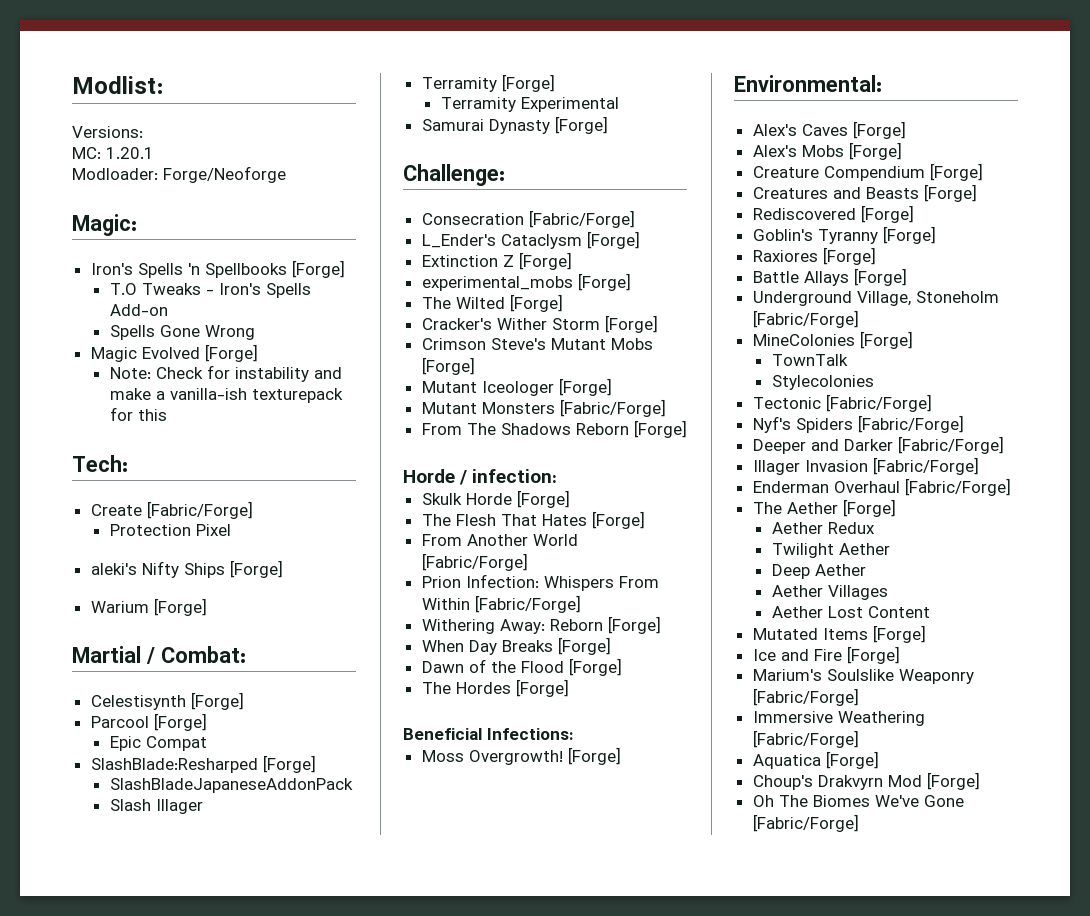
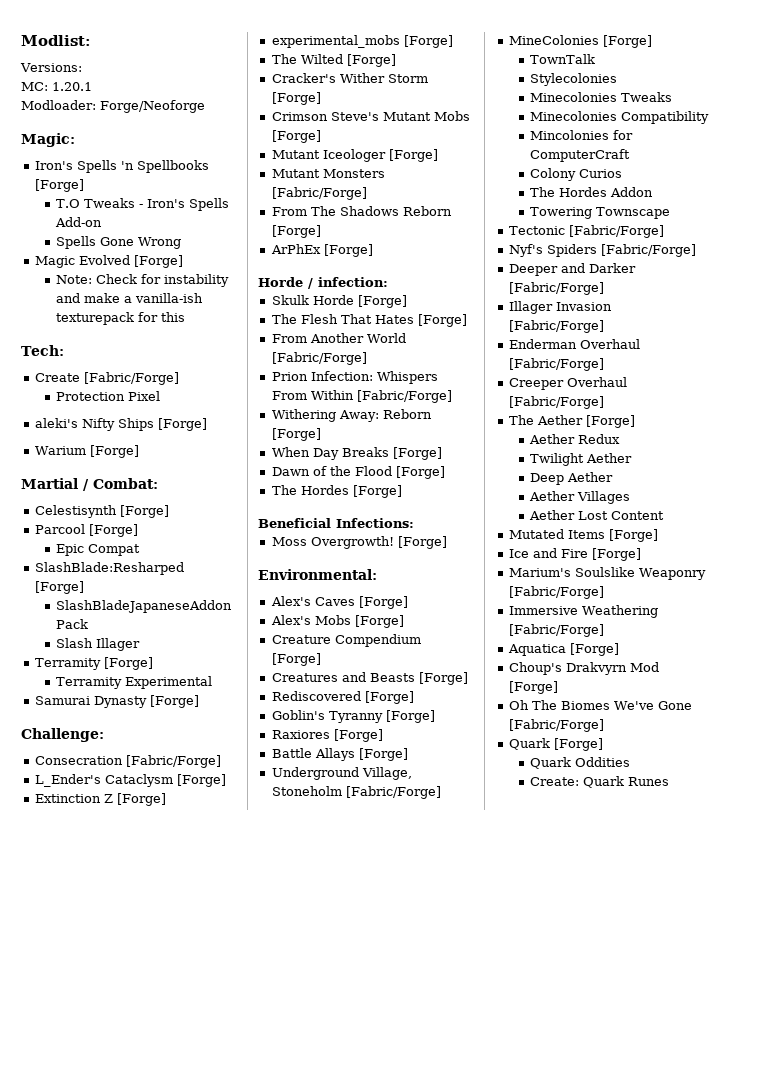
(687, 429) none -> [270,244,373,257] // ArPhEx [Forge]
(874, 382) none -> [529,92,672,102] [529,111,709,124] [529,130,633,140] [529,149,630,162] [529,168,622,181] [529,187,653,197] [529,207,670,219] // Minecolonies Tweaks // Minecolonies Compatibility // Mincolonies for ComputerCraft // Colony Curios // The Hordes Addon // Towering Townscape
(1011, 487) none -> [508,377,627,390] [508,396,604,409] // Creeper Overhaul [Fabric/Forge]
(859, 823) none -> [508,738,603,751] [529,757,630,769] [529,776,669,788] // Quark [Forge] // Quark Oddities // Create: Quark Runes

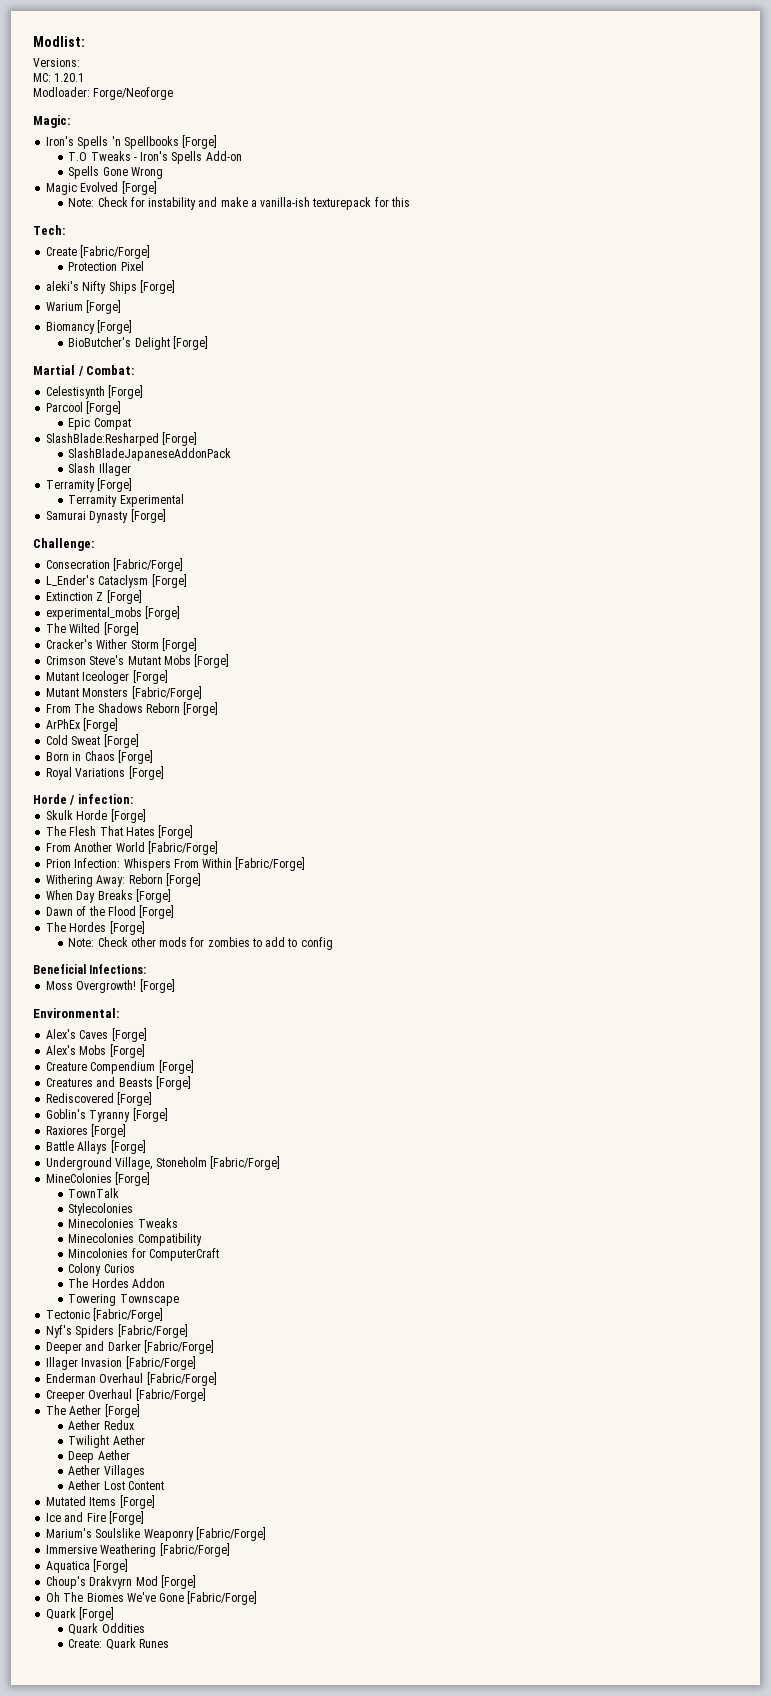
(139, 451) none -> [46,320,133,334] [68,336,208,350] // Biomancy [Forge] // BioButcher's Delight [Forge]
(373, 250) none -> [46,734,139,748] [46,750,153,764] [46,766,164,780] // Cold Sweat [Forge] // Born in Chaos [Forge] // Royal Variations [Forge]
(402, 491) none -> [68,937,333,950] // Note: Check other mods for zombies to add to config

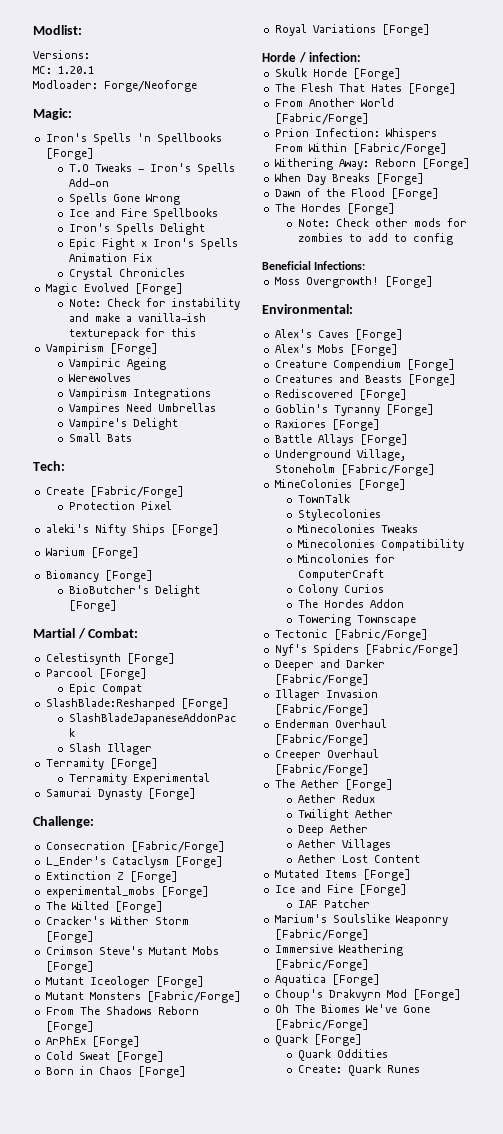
(163, 173) none -> [68,208,218,220] [68,223,205,235] [68,238,238,250] [68,253,152,262] [68,268,185,280] // Ice and Fire Spellbooks // Iron's Spells Delight // Epic Fight x Iron's Spells Animation Fix // Crystal Chronicles
(410, 202) none -> [45,343,158,355] [68,358,166,370] [68,373,131,382] [68,388,211,400] [68,403,216,415] [68,418,178,430] [68,433,132,442] // Vampirism [Forge] // Vampiric Ageing // Werewolves // Vampirism Integrations // Vampires Need Umbrellas // Vampire's Delight // Small Bats
(144, 1518) none -> [297,899,370,908] // IAF Patcher

